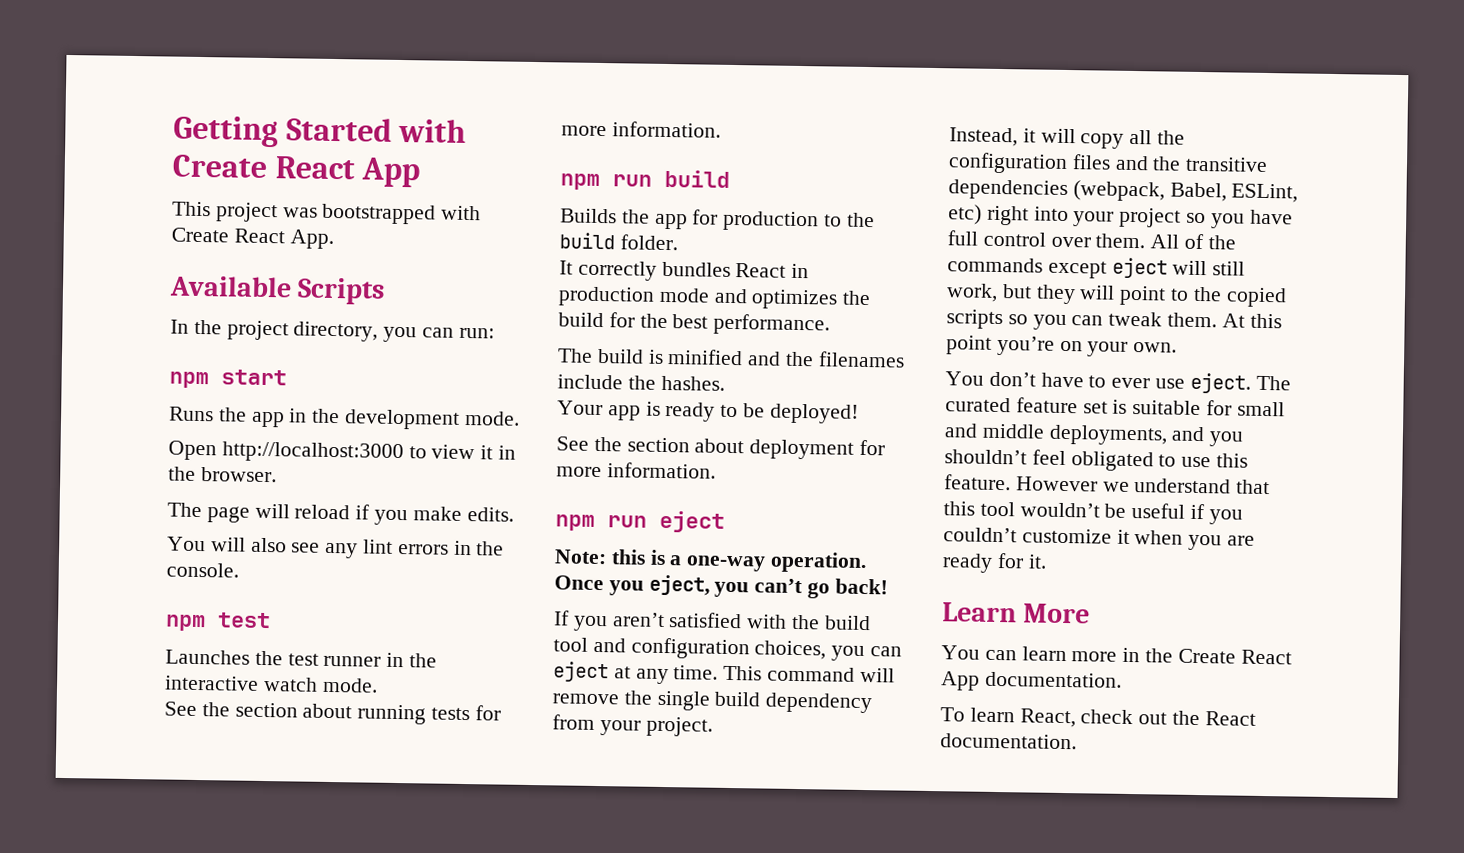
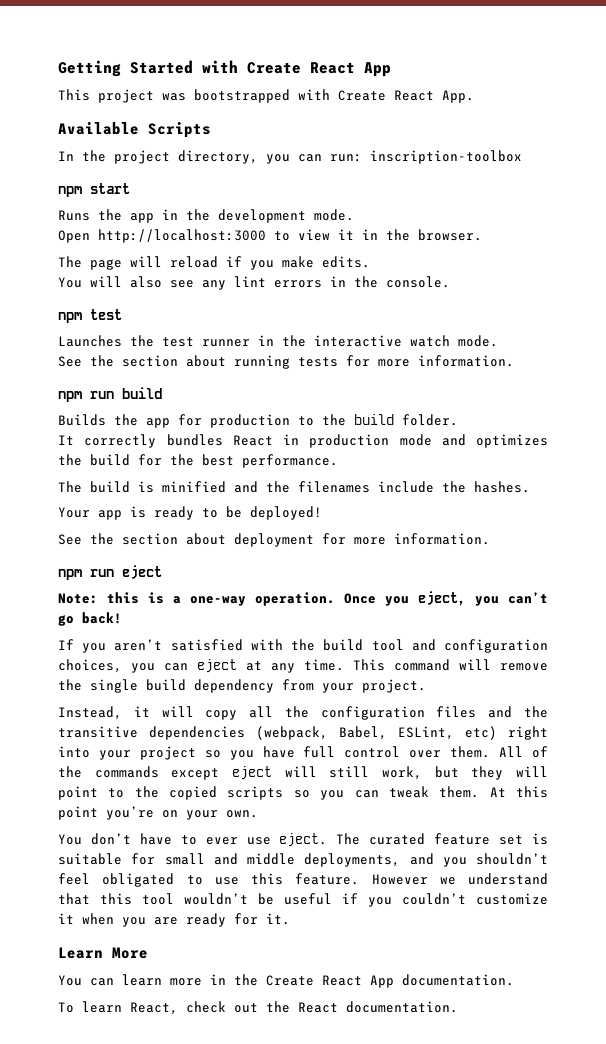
(495, 333) none -> [370,150,522,164] inscription-toolbox

